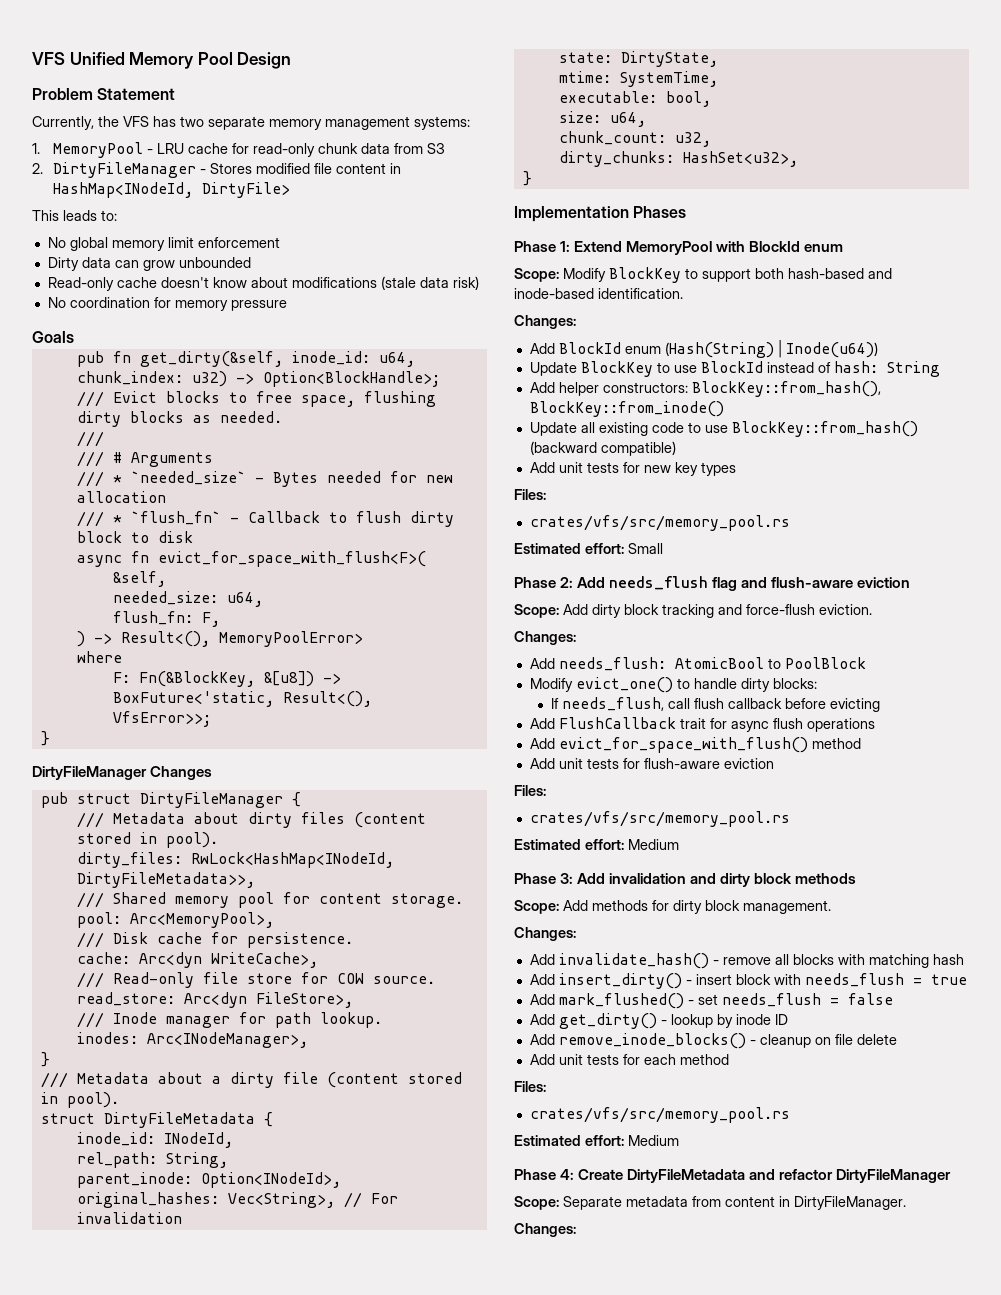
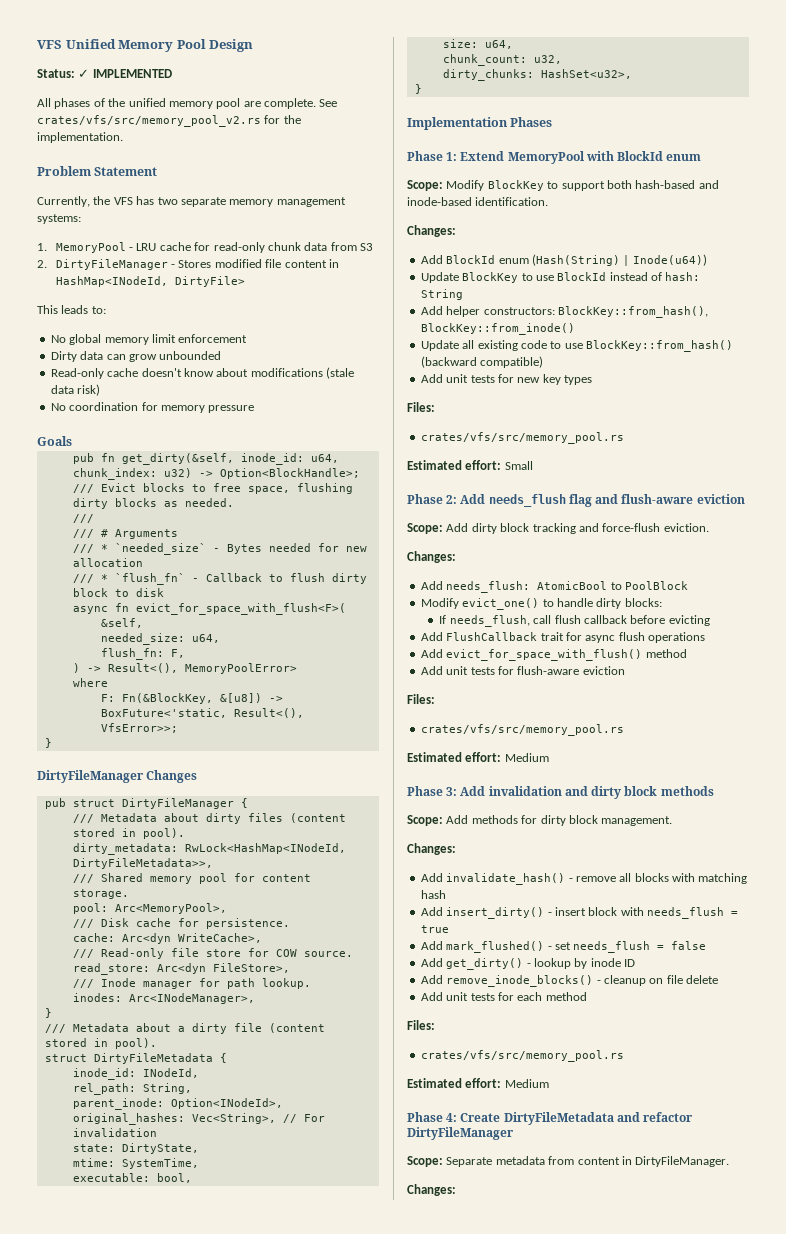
(292, 60) none -> [37,69,172,78] [37,98,338,109] [37,115,301,127] [37,132,123,143] // Status: ✓ IMPLEMENTED // All phases of the unified memory pool are complete. See crates/vfs/src/memory_pool_v2.rs for the implementation.
[76,852,182,868] dirty_files: -> [72,843,178,855] dirty_metadata:

